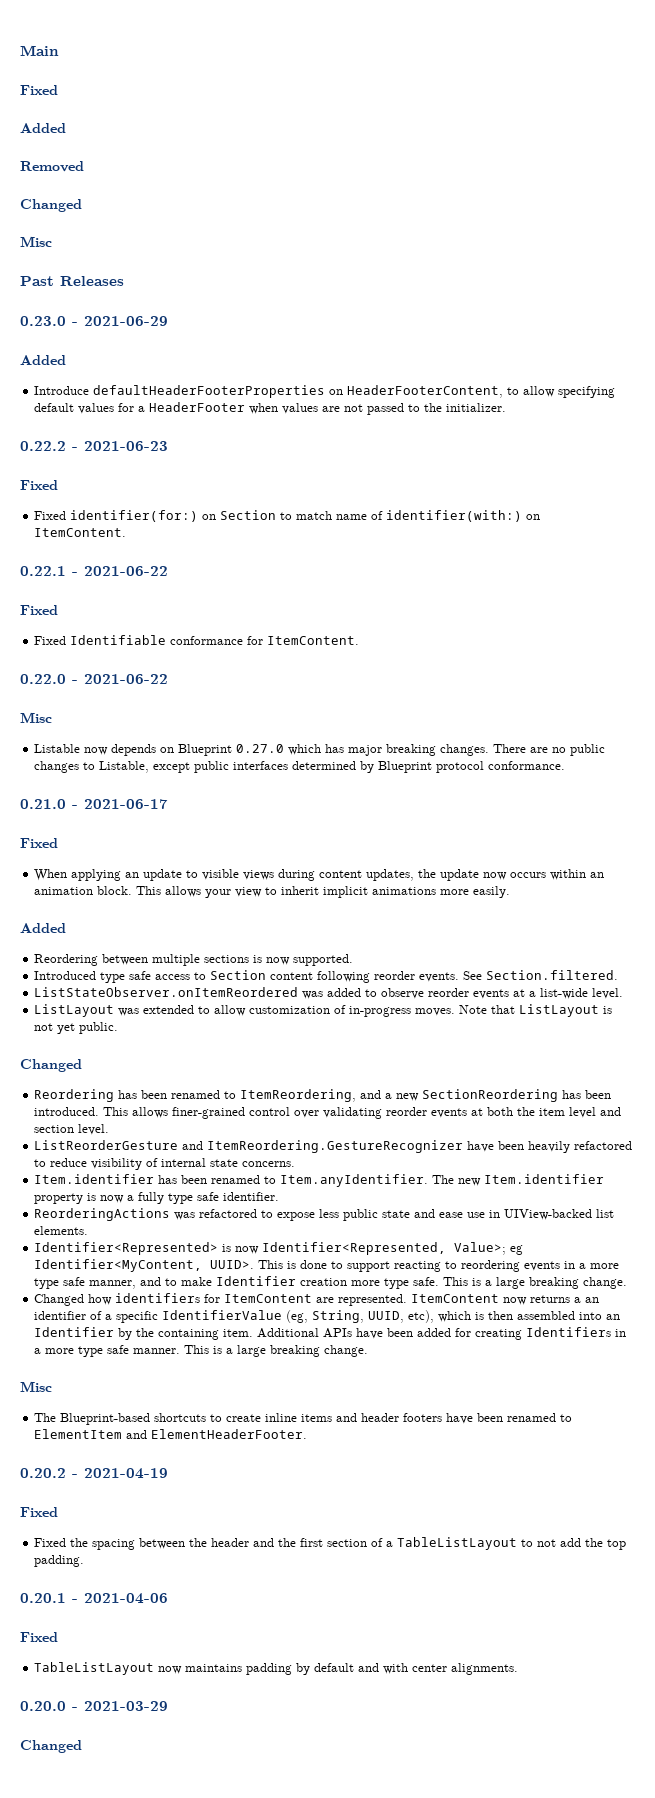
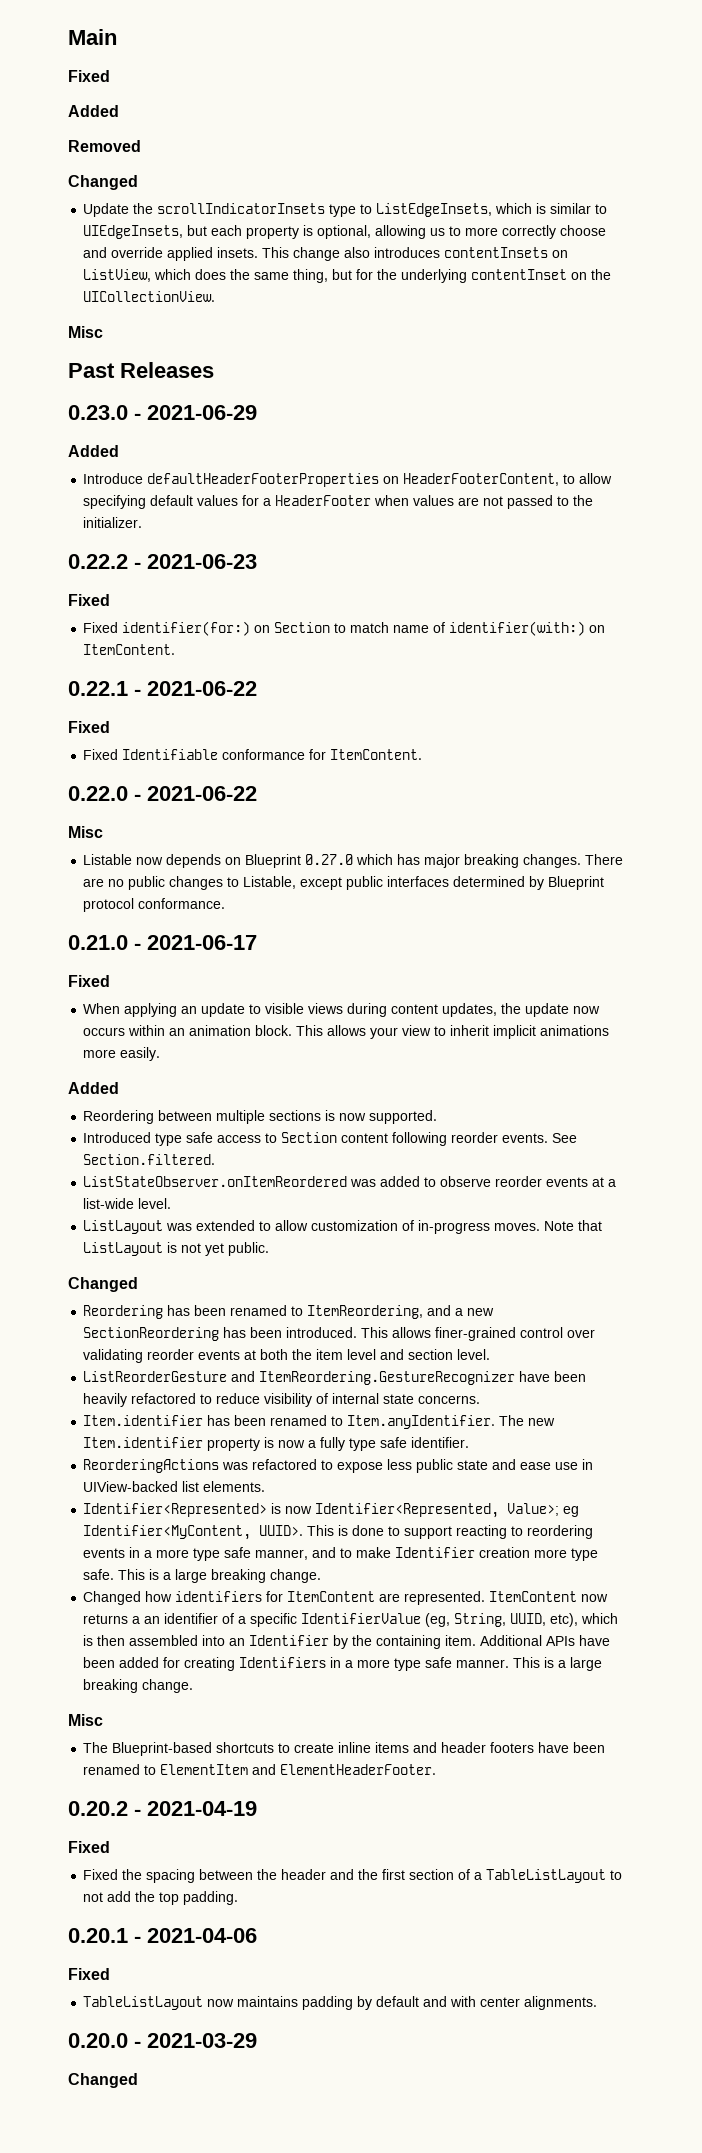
(82, 205) none -> [83,203,608,217] [83,225,607,239] [83,247,569,261] [83,269,612,283] [83,291,216,302] // Update the scrollIndicatorInsets type to ListEdgeInsets, which is similar to UIEdgeInsets, but each property is optional, allowing us to more correctly choose and override applied insets. This change also introduces contentInsets on ListView, which does the same thing, but for the underlying contentInset on the UICollectionView.

